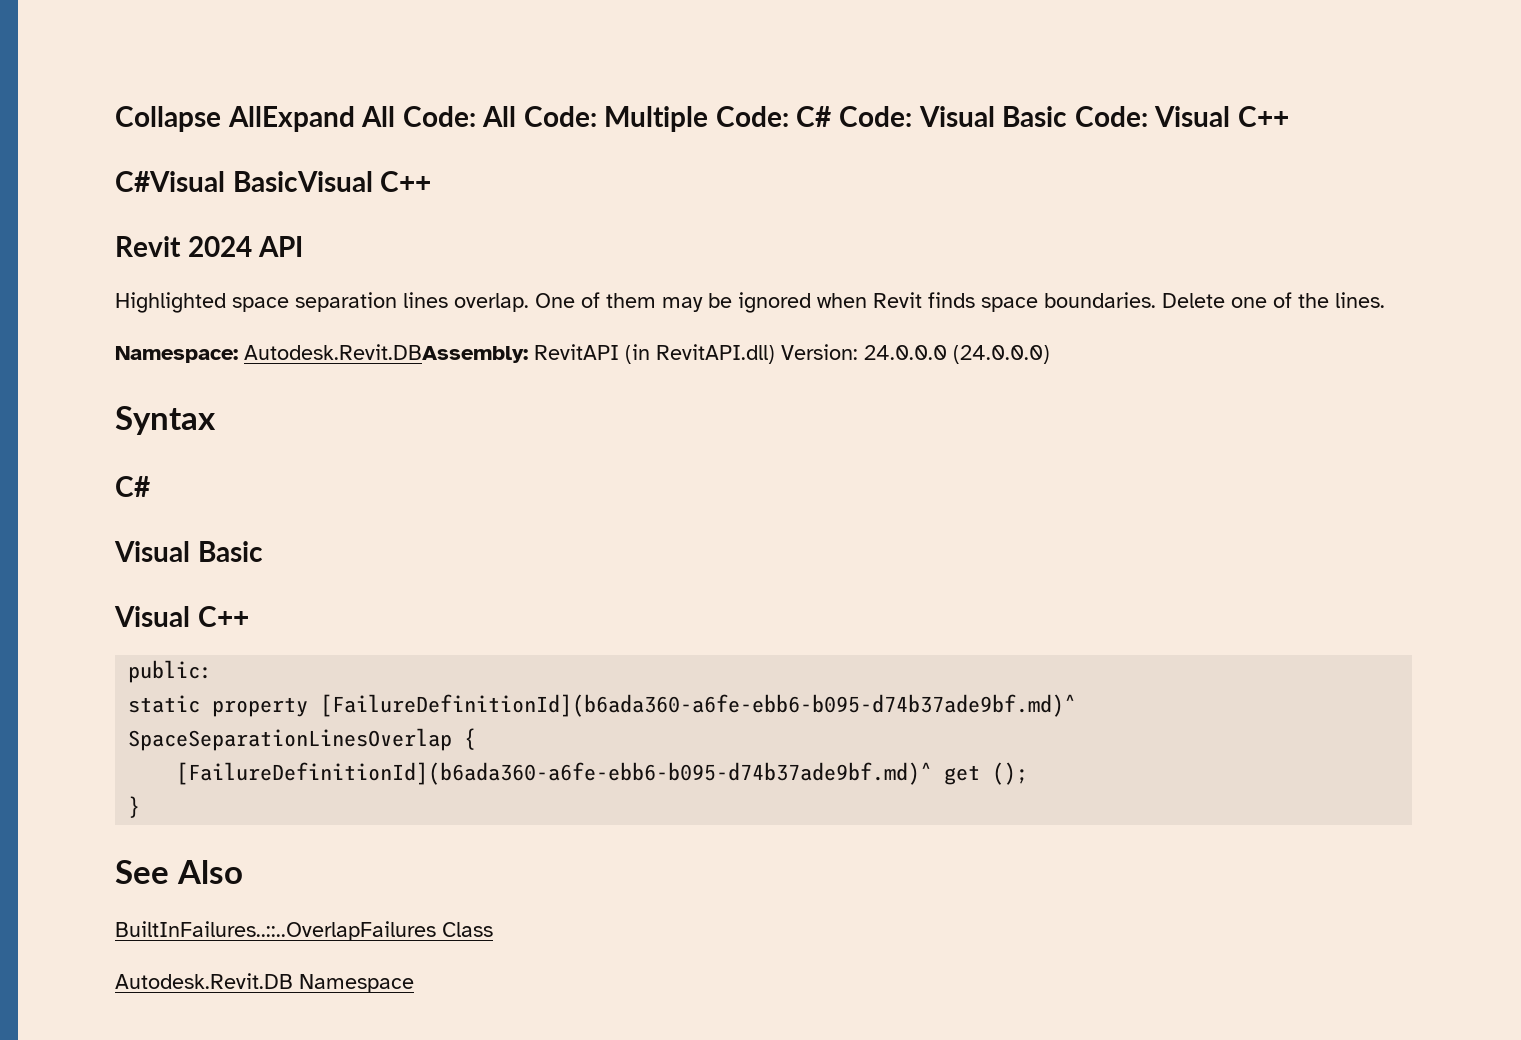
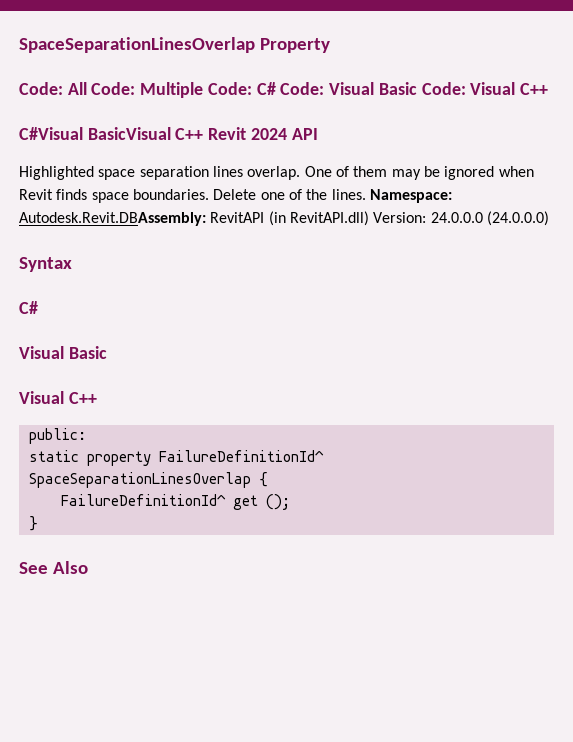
[115,106,396,132] Collapse AllExpand All -> [19,37,330,53] SpaceSeparationLinesOverlap Property //
(432, 181) // -> (204, 134) none
(1385, 300) // -> (366, 194) none
[320,694,1077,717] [FailureDefinitionId](b6ada360-a6fe-ebb6-b095-d74b37ade9bf.md)^ -> [158,450,324,462] FailureDefinitionId^
[176,762,933,785] [FailureDefinitionId](b6ada360-a6fe-ebb6-b095-d74b37ade9bf.md)^ -> [60,494,226,506] FailureDefinitionId^
[115,921,493,941] [115,973,414,993] // BuiltInFailures..::..OverlapFailures Class // Autodesk.Revit.DB Namespace -> (88, 567) none

